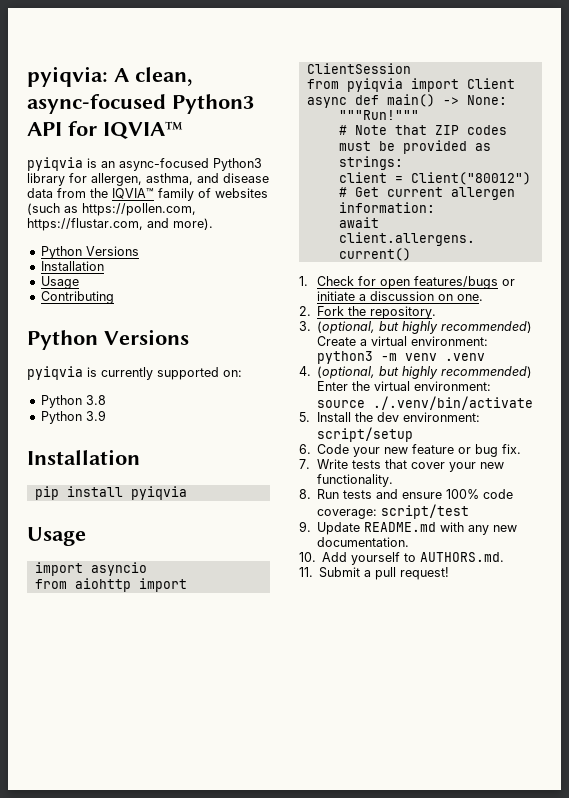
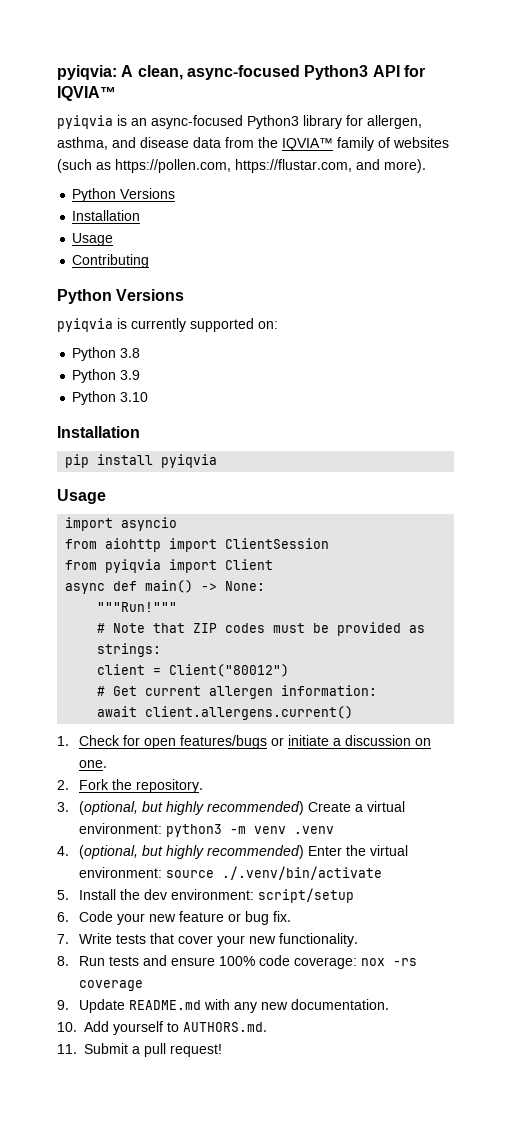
(106, 415) none -> [72,391,149,405] // Python 3.10
[381,504,470,519] script/test -> [360,958,417,966] [78,980,143,991] nox -rs coverage

